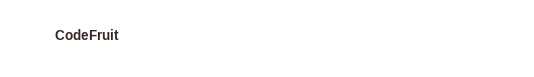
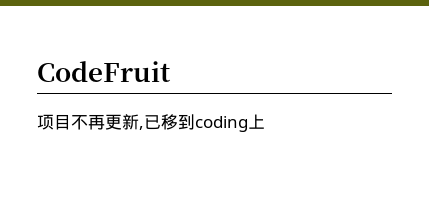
(119, 34) none -> [37,114,265,132] // 项目不再更新,已移到coding上

